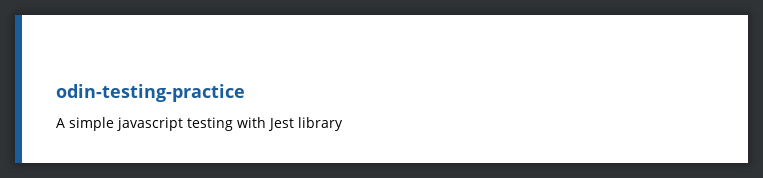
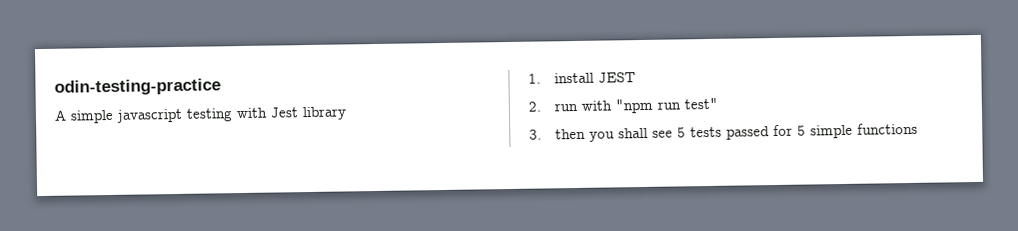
(343, 124) none -> [528,72,636,84] [528,97,718,114] [529,122,918,142] // 1. install JEST // 2. run with "npm run test" // 3. then you shall see 5 tests passed for 5 simple functions

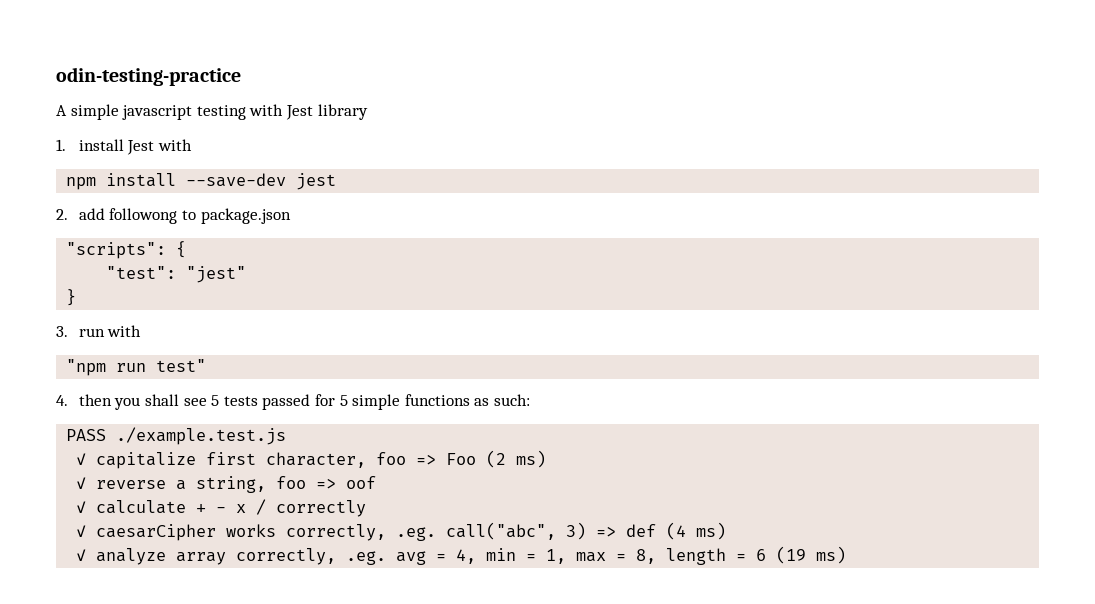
[597,72,636,83] [528,101,541,112] JEST // 2. -> [127,139,193,155] [66,173,337,190] [56,208,291,224] [66,241,187,259] [106,266,247,283] [66,289,77,306] [56,326,68,337] Jest with // npm install --save-dev jest // 2. add followong to package.json // "scripts": { // "test": "jest" // } // 3.
(612, 105) none -> (142, 331) //
[529,129,542,140] 3. -> [56,395,68,406] 4.
(918, 128) none -> [474,394,530,406] [66,427,287,445] [76,450,547,469] [76,476,377,493] [76,499,367,517] [76,522,727,541] [76,546,847,565] as such: // PASS ./example.test.js // ✓ capitalize first character, foo => Foo (2 ms) // ✓ reverse a string, foo => oof // ✓ calculate + - x / correctly // ✓ caesarCipher works correctly, .eg. call("abc", 3) => def (4 ms) // ✓ analyze array correctly, .eg. avg = 4, min = 1, max = 8, length = 6 (19 ms)

